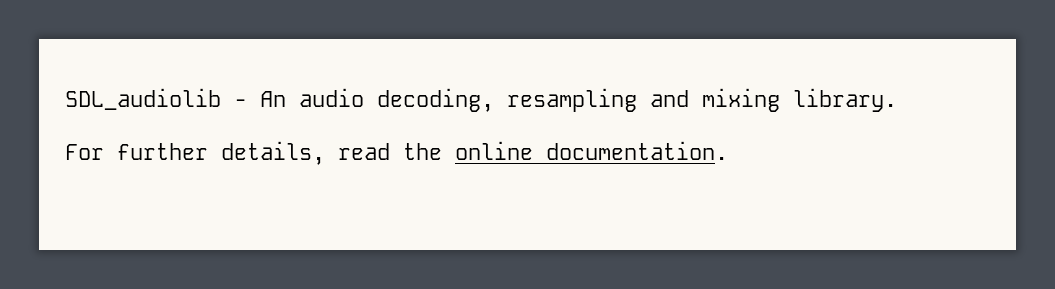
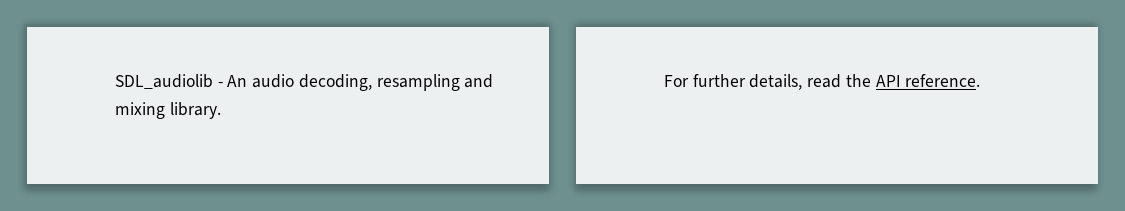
[455,141,728,160] online documentation. -> [875,74,981,87] API reference.

